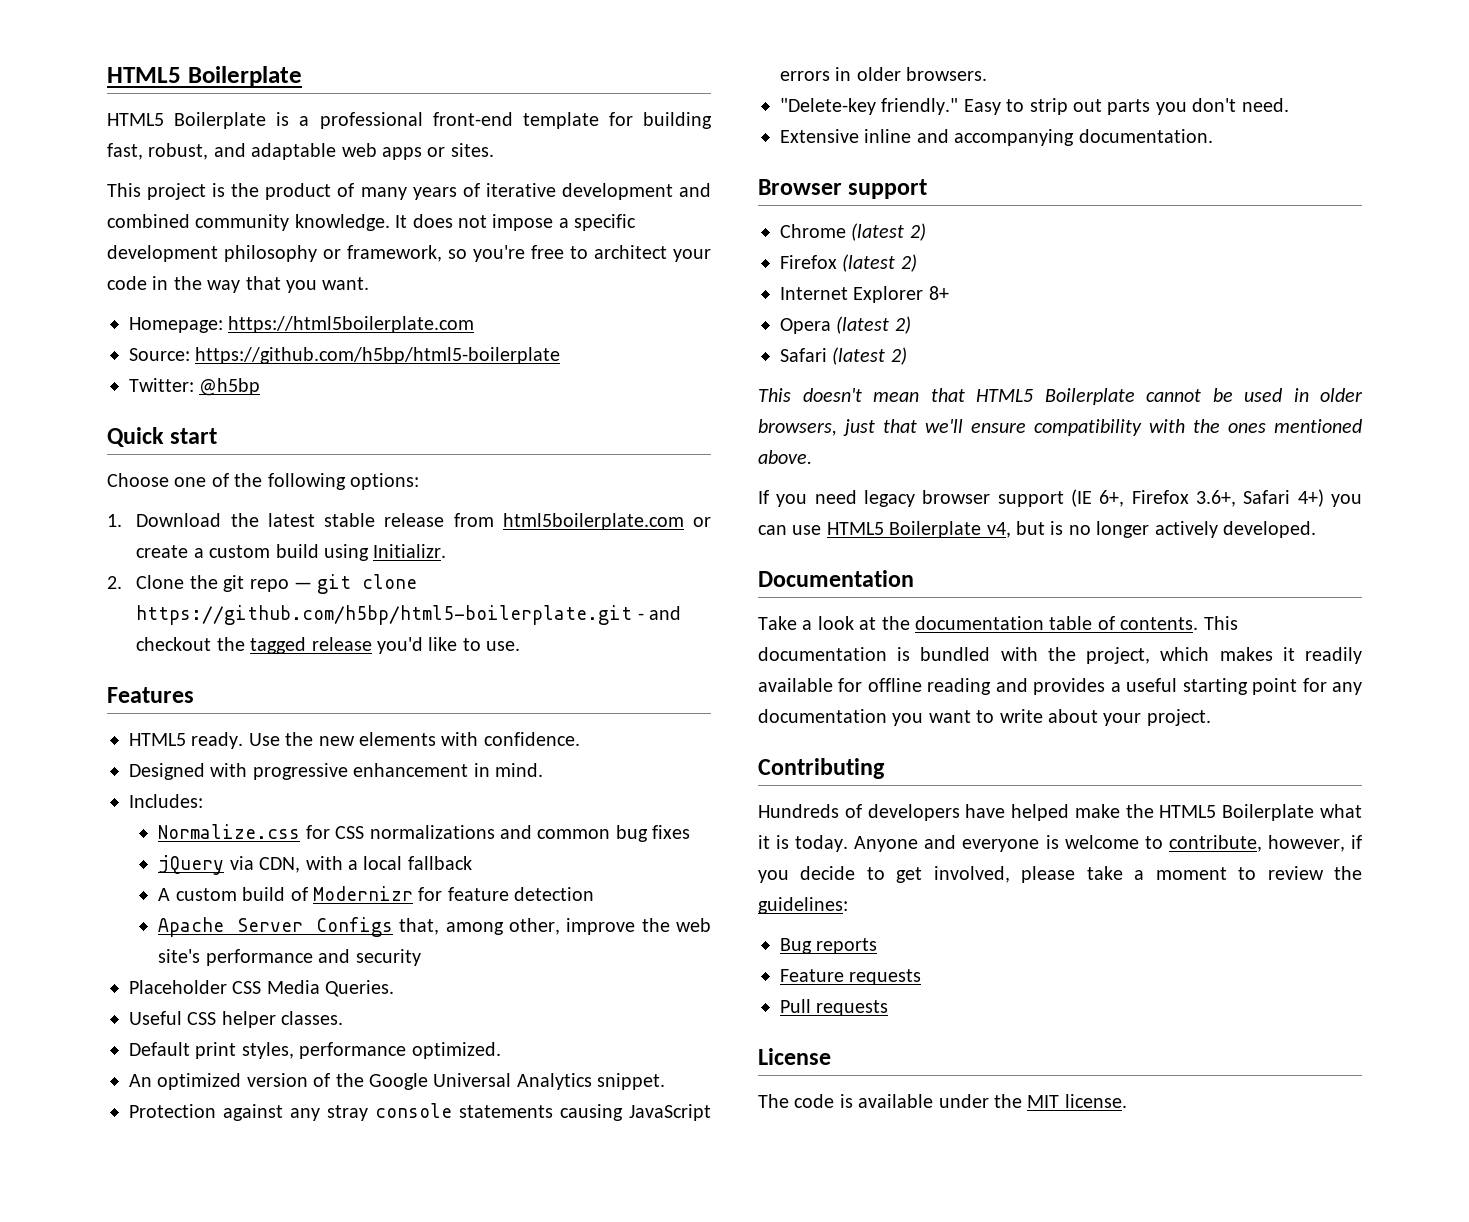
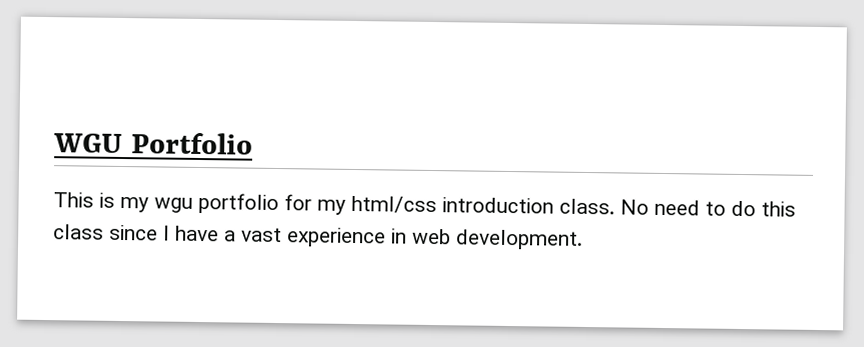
[107,66,302,87] [107,112,712,129] [107,143,494,160] [107,183,712,200] [107,214,637,231] [107,245,711,262] [107,276,370,293] [129,316,475,333] [129,347,561,364] [129,378,261,396] [107,427,218,447] [107,473,419,490] [107,513,711,530] [136,544,447,561] [107,574,418,594] [136,605,682,625] [136,637,521,654] [107,687,194,703] [129,732,580,749] [129,763,543,780] [129,794,203,808] [158,824,691,842] [158,855,472,875] [158,886,595,901] [158,917,711,937] [158,949,421,966] [129,980,395,997] [129,1011,344,1028] [129,1042,501,1059] [129,1073,666,1090] [129,1103,711,1121] [780,67,988,81] [780,98,1289,115] [780,129,1213,146] [758,179,928,199] [780,223,926,241] [780,254,917,272] [780,286,949,303] [780,316,911,334] [780,347,907,365] [758,388,1363,405] [758,419,1362,436] [758,450,812,464] [758,489,1362,507] [758,521,1316,538] [758,570,914,587] [758,616,1238,630] [758,647,1362,664] [758,678,1362,695] [758,709,1211,726] [758,758,885,779] [758,804,1362,821] [758,835,1363,852] [758,866,1362,883] [758,897,848,914] [780,938,878,954] [780,969,922,985] [780,999,889,1016] [758,1048,831,1065] [758,1094,1127,1108] HTML5 Boilerplate // HTML5 Boilerplate is a professional front-end template for building fast, robust, and adaptable web apps or sites. // This project is the product of many years of iterative development and combined community knowledge. It does not impose a specific development philosophy or framework, so you're free to architect your code in the way that you want. // Homepage: https://html5boilerplate.com // Source: https://github.com/h5bp/html5-boilerplate // Twitter: @h5bp // Quick start // Choose one of the following options: // 1. Download the latest stable release from html5boilerplate.com or create a custom build using Initializr. // 2. Clone the git repo — git clone https://github.com/h5bp/html5-boilerplate.git - and checkout the tagged release you'd like to use. // Features // HTML5 ready. Use the new elements with confidence. // Designed with progressive enhancement in mind. // Includes: // Normalize.css for CSS normalizations and common bug fixes // jQuery via CDN, with a local fallback // A custom build of Modernizr for feature detection // Apache Server Configs that, among other, improve the web site's performance and security // Placeholder CSS Media Queries. // Useful CSS helper classes. // Default print styles, performance optimized. // An optimized version of the Google Universal Analytics snippet. // Protection against any stray console statements causing JavaScript errors in older browsers. // "Delete-key friendly." Easy to strip out parts you don't need. // Extensive inline and accompanying documentation. // Browser support // Chrome (latest 2) // Firefox (latest 2) // Internet Explorer 8+ // Opera (latest 2) // Safari (latest 2) // This doesn't mean that HTML5 Boilerplate cannot be used in older browsers, just that we'll ensure compatibility with the ones mentioned above. // If you need legacy browser support (IE 6+, Firefox 3.6+, Safari 4+) you can use HTML5 Boilerplate v4, but is no longer actively developed. // Documentation // Take a look at the documentation table of contents. This documentation is bundled with the project, which makes it readily available for offline reading and provides a useful starting point for any documentation you want to write about your project. // Contributing // Hundreds of developers have helped make the HTML5 Boilerplate what it is today. Anyone and everyone is welcome to contribute, however, if you decide to get involved, please take a moment to review the guidelines: // Bug reports // Feature requests // Pull requests // License // The code is available under the MIT license. -> [53,132,253,155] [53,192,796,217] [53,224,583,250] WGU Portfolio // This is my wgu portfolio for my html/css introduction class. No need to do this class since I have a vast experience in web development.

